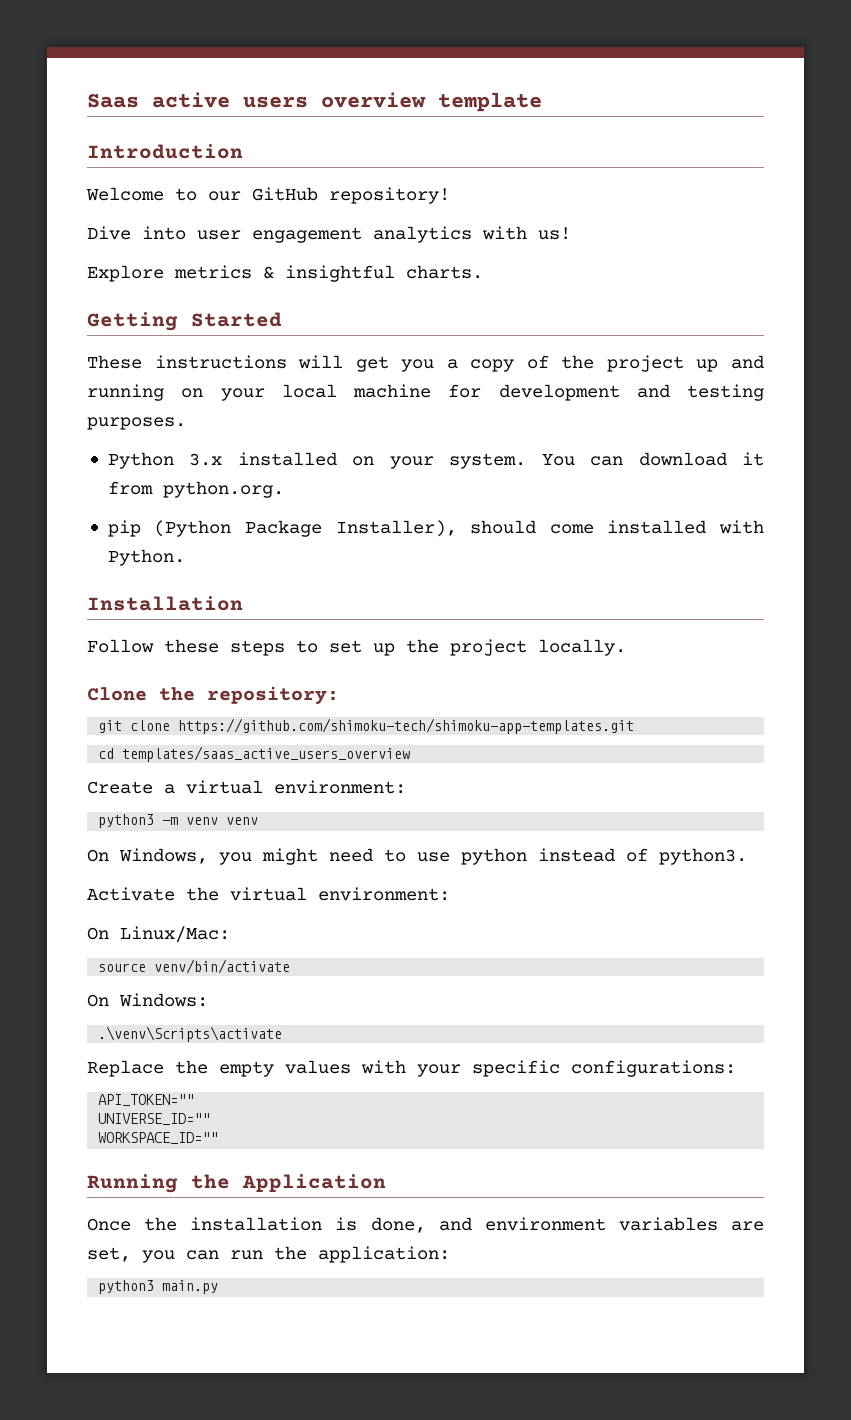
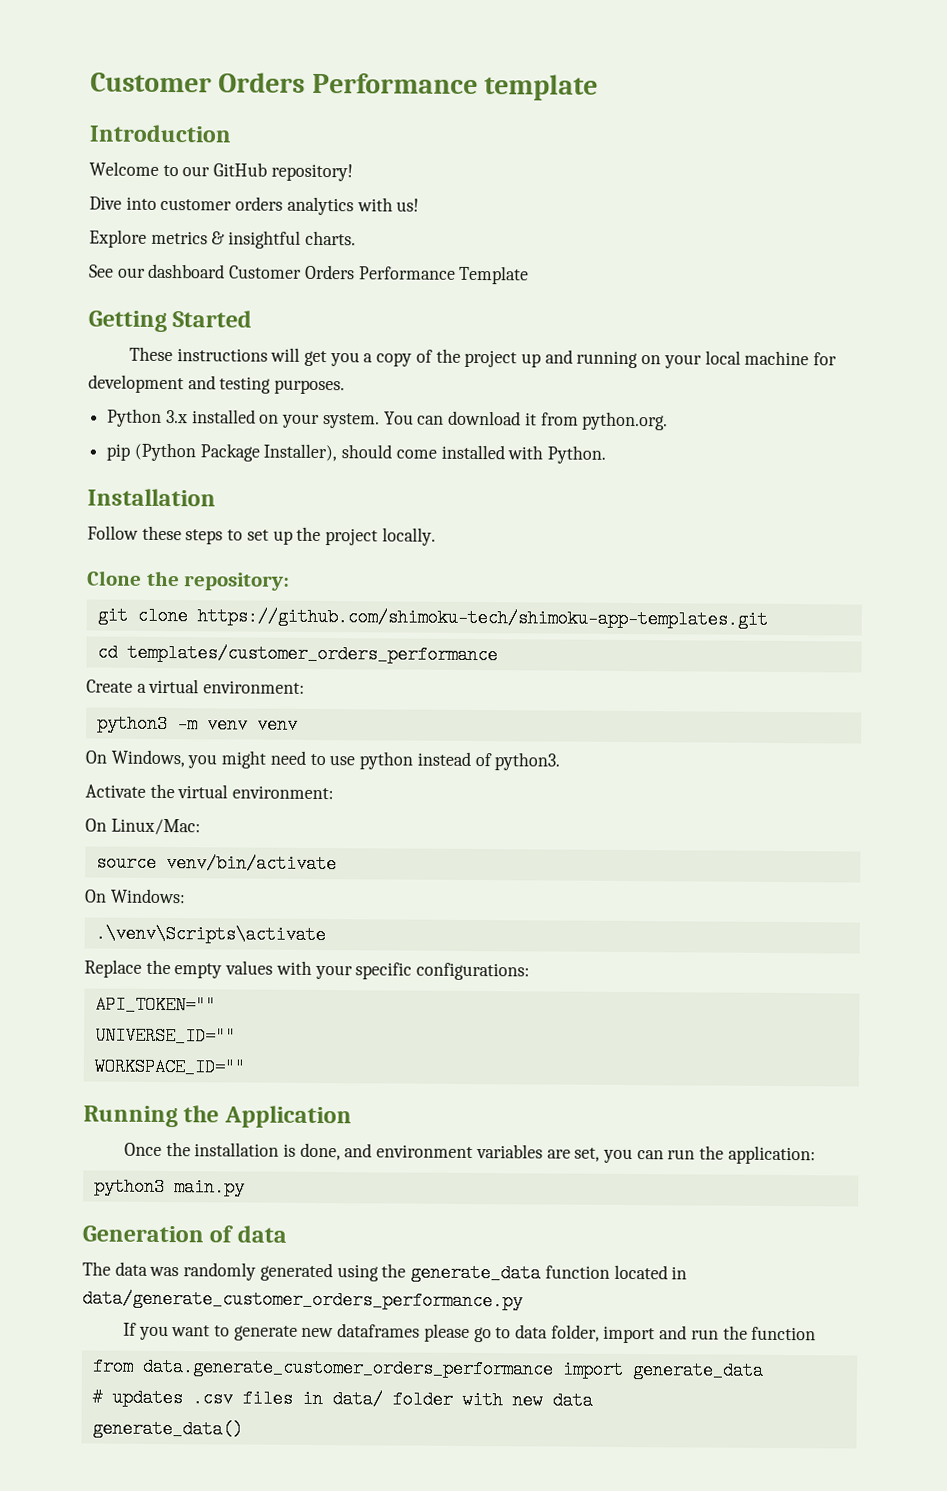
[87,92,426,108] Saas active users overview -> [90,72,478,95] Customer Orders Performance
[197,227,362,243] user engagement -> [160,196,284,211] customer orders
(483, 272) none -> [89,263,530,285] // See our dashboard Customer Orders Performance Template
[122,746,411,762] templates/saas_active_users_overview -> [126,643,498,665] templates/customer_orders_performance
(219, 1287) none -> [82,1225,287,1243] [82,1261,688,1283] [82,1289,523,1311] [122,1322,817,1344] [91,1357,764,1380] [91,1388,593,1410] [91,1419,243,1439] // Generation of data // The data was randomly generated using the generate_data function located in data/generate_customer_orders_performance.py // If you want to generate new dataframes please go to data folder, import and run the function // from data.generate_customer_orders_performance import generate_data // # updates .csv files in data/ folder with new data // generate_data()

